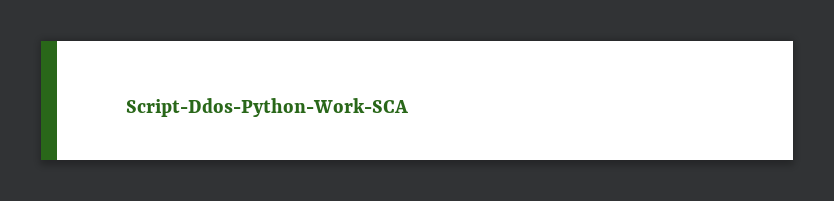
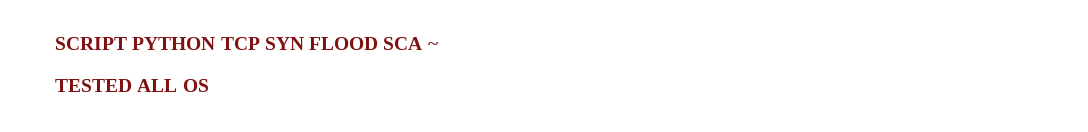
[126,98,408,117] Script-Ddos-Python-Work-SCA -> [55,37,439,50] [55,79,209,92] SCRIPT PYTHON TCP SYN FLOOD SCA ~ // TESTED ALL OS

